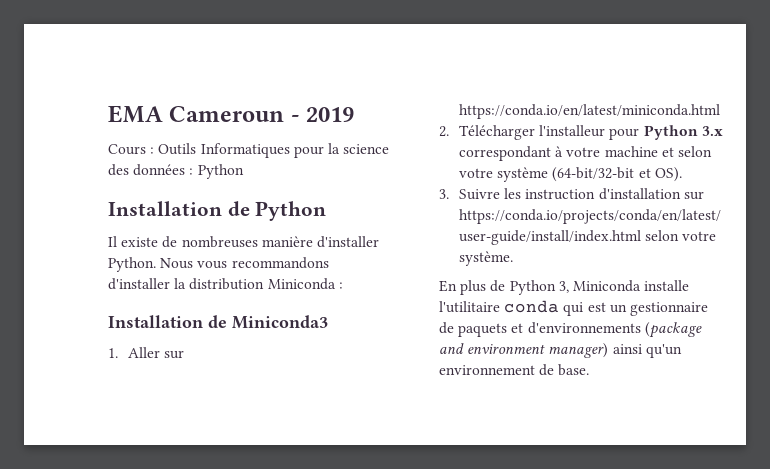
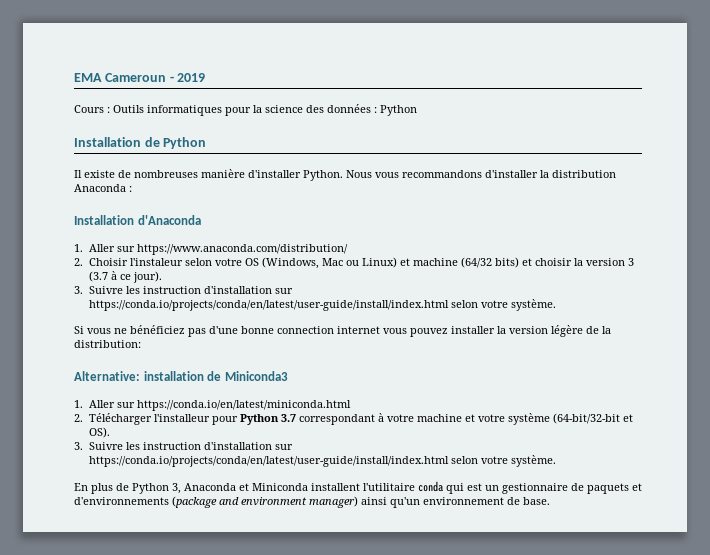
[200,143,290,158] Informatiques -> [147,105,222,116] informatiques
[267,278,336,290] Miniconda -> [74,184,126,192] Anaconda
(203, 321) none -> [137,215,201,225] [74,244,348,255] [74,257,634,269] [88,271,162,283] [74,286,293,294] [88,299,556,311] [74,325,611,337] [74,340,141,348] [74,371,204,381] d'Anaconda // 1. Aller sur https://www.anaconda.com/distribution/ // 2. Choisir l'instaleur selon votre OS (Windows, Mac ou Linux) et machine (64/32 bits) et choisir la version 3 (3.7 à ce jour). // 3. Suivre les instruction d'installation sur https://conda.io/projects/conda/en/latest/user-guide/install/index.html selon votre système. // Si vous ne bénéficiez pas d'une bonne connection internet vous pouvez installer la version légère de la distribution: // Alternative: installation
[701,126,723,136] 3.x -> [280,414,296,422] 3.7
[678,146,713,157] selon -> (475, 418) none
[572,280,690,292] Miniconda installe -> [184,483,360,491] Anaconda et Miniconda installent

